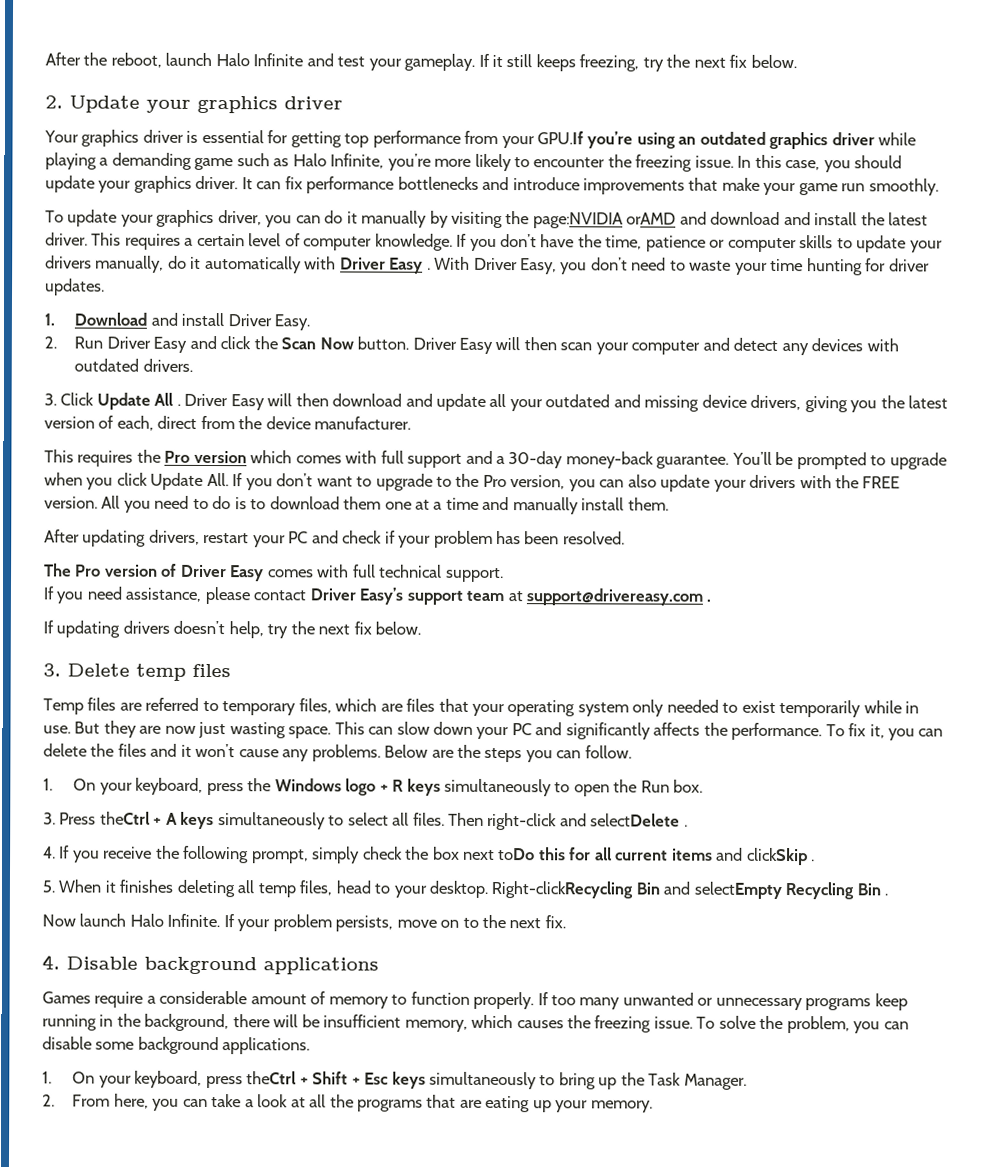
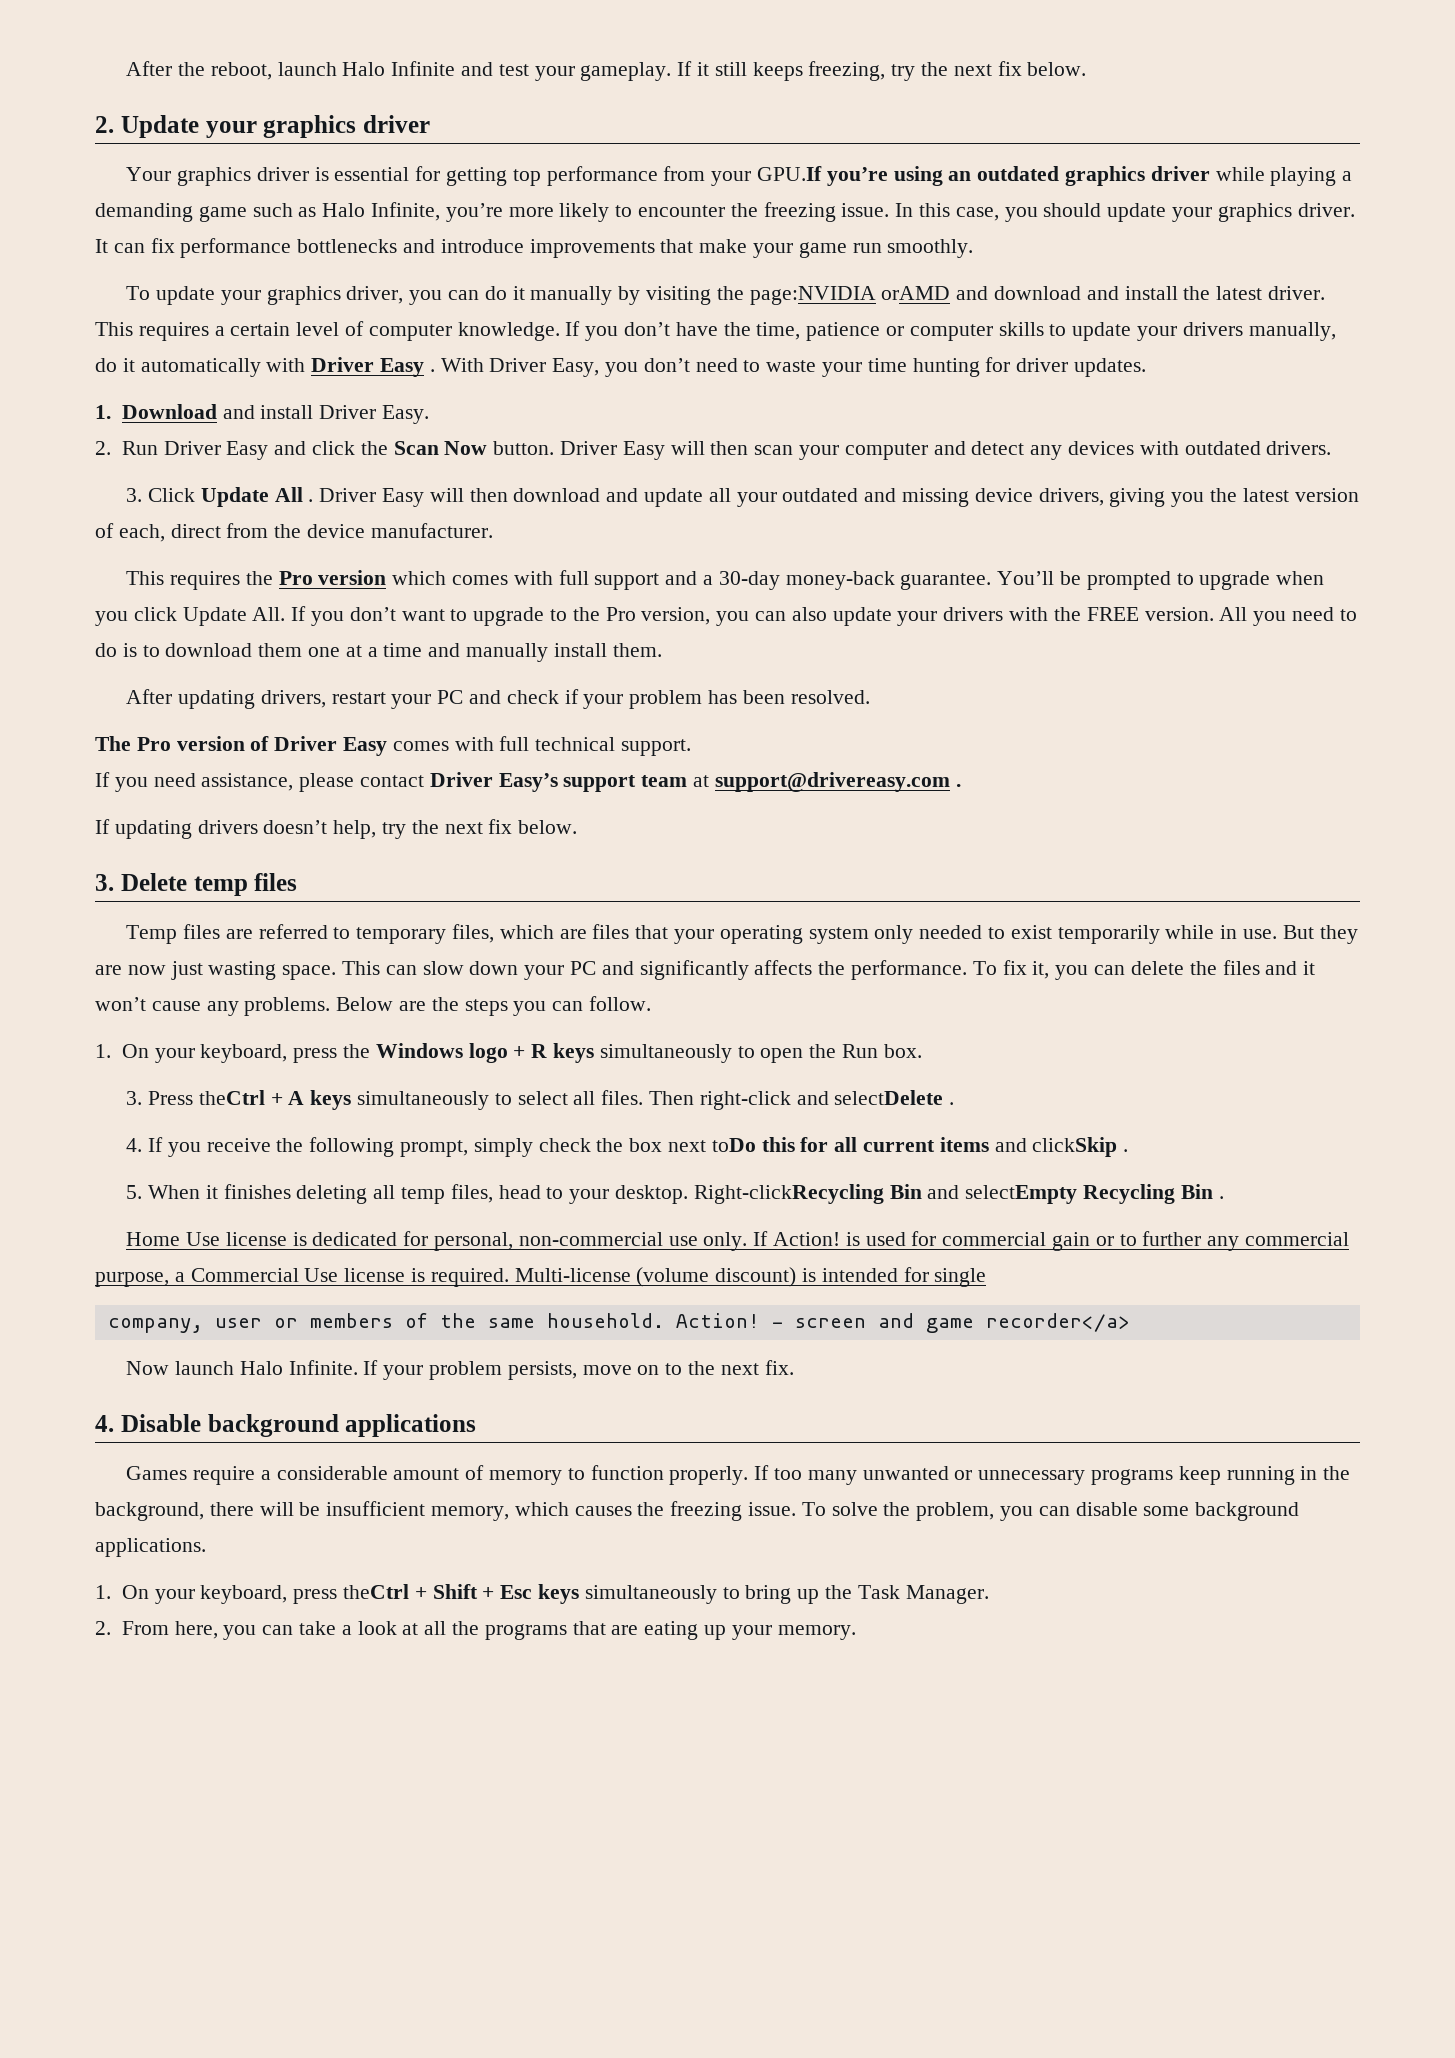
(889, 894) none -> [126,1231,1350,1251] [95,1267,987,1287] [107,1313,1130,1333] // Home Use license is dedicated for personal, non-commercial use only. If Action! is used for commercial gain or to further any commercial purpose, a Commercial Use license is required. Multi-license (volume discount) is intended for single // company, user or members of the same household. Action! - screen and game recorder</a>

